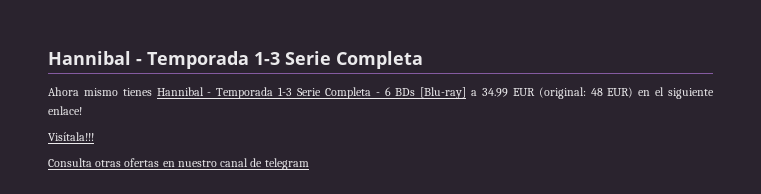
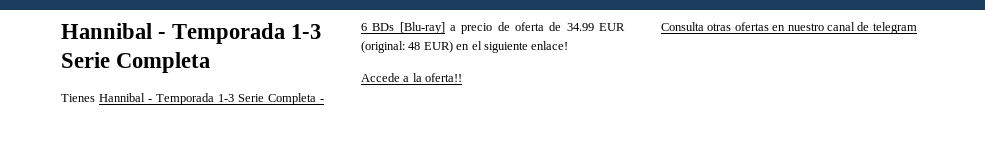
[48,87,152,96] Ahora mismo tienes -> [61,94,95,102] Tienes
(478, 93) none -> [461,22,562,34] precio de oferta de
[48,132,94,141] Visítala!!! -> [361,73,463,82] Accede a la oferta!!

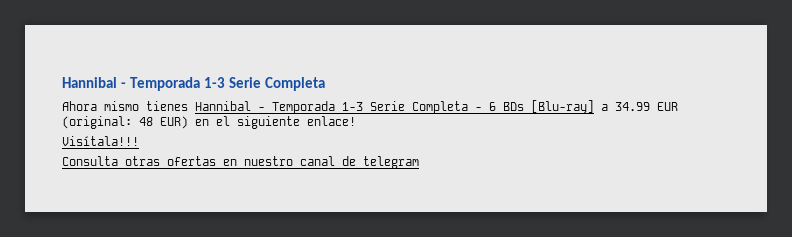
[61,94,95,102] Tienes -> [62,101,188,111] Ahora mismo tienes
[461,22,562,34] precio de oferta de -> (608, 107) none
[361,73,463,82] Accede a la oferta!! -> [62,136,139,146] Visítala!!!

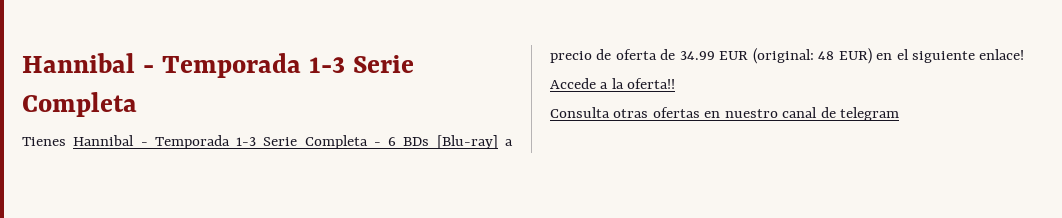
[62,101,188,111] Ahora mismo tienes -> [22,137,66,146] Tienes
(608, 107) none -> [550,49,676,63] precio de oferta de
[62,136,139,146] Visítala!!! -> [550,78,676,89] Accede a la oferta!!

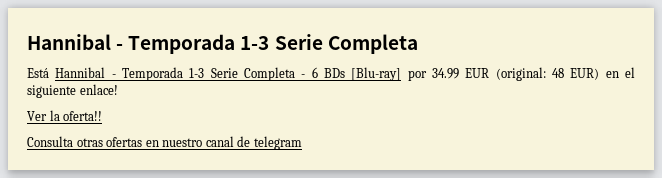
[22,137,66,146] Tienes -> [27,68,49,78] Está
[504,139,513,146] [550,49,676,63] a precio de oferta de -> [407,70,427,81] por
[550,78,609,89] Accede a -> [27,111,47,121] Ver

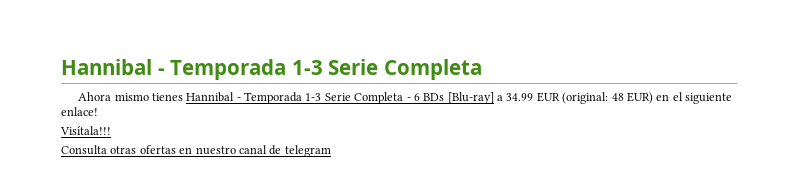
[27,68,49,78] Está -> [78,92,183,101] Ahora mismo tienes
[407,70,427,81] por -> [497,95,504,101] a
[27,110,103,121] Ver la oferta!! -> [60,126,111,135] Visítala!!!

